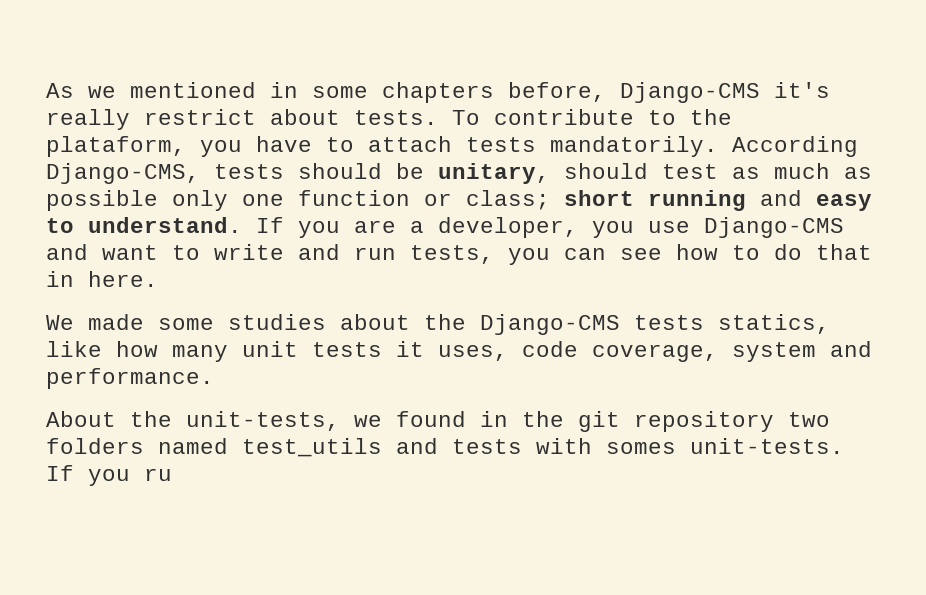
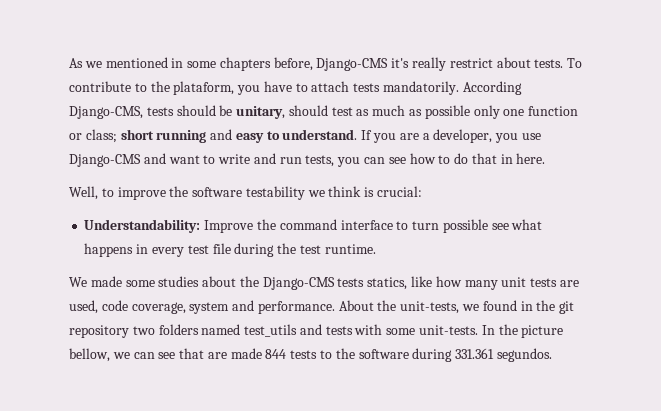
(158, 279) none -> [69,186,423,200] [84,219,543,233] [84,243,376,257] // Well, to improve the software testability we think is crucial: // Understandability: Improve the command interface to turn possible see what happens in every test file during the test runtime.
[396,341,508,361] it uses, -> [559,280,579,287] [69,300,98,314] are used,
(214, 378) // -> (335, 307) none
[606,438,844,454] [46,465,172,486] somes unit-tests. If you ru -> [386,324,564,338] [69,348,552,362] some unit-tests. In the picture bellow, we can see that are made 844 tests to the software during 331.361 segundos.

